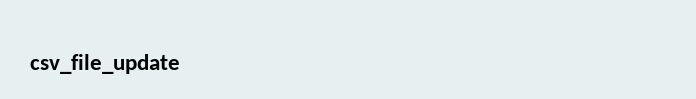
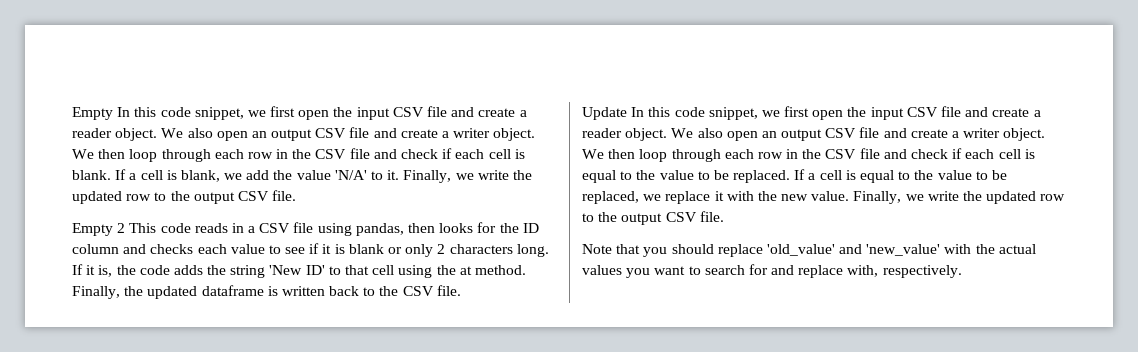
[30,54,180,74] csv_file_update -> [72,106,527,120] [72,127,536,141] [72,148,525,162] [72,169,532,183] [72,190,297,204] [72,222,539,236] [72,243,549,257] [72,264,526,278] [72,285,461,299] [582,106,1041,120] [582,127,1046,141] [582,148,1035,162] [582,169,1007,183] [582,191,1066,204] [582,211,724,225] [582,244,1036,257] [582,264,962,278] Empty In this code snippet, we first open the input CSV file and create a reader object. We also open an output CSV file and create a writer object. We then loop through each row in the CSV file and check if each cell is blank. If a cell is blank, we add the value 'N/A' to it. Finally, we write the updated row to the output CSV file. // Empty 2 This code reads in a CSV file using pandas, then looks for the ID column and checks each value to see if it is blank or only 2 characters long. If it is, the code adds the string 'New ID' to that cell using the at method. Finally, the updated dataframe is written back to the CSV file. // Update In this code snippet, we first open the input CSV file and create a reader object. We also open an output CSV file and create a writer object. We then loop through each row in the CSV file and check if each cell is equal to the value to be replaced. If a cell is equal to the value to be replaced, we replace it with the new value. Finally, we write the updated row to the output CSV file. // Note that you should replace 'old_value' and 'new_value' with the actual values you want to search for and replace with, respectively.

